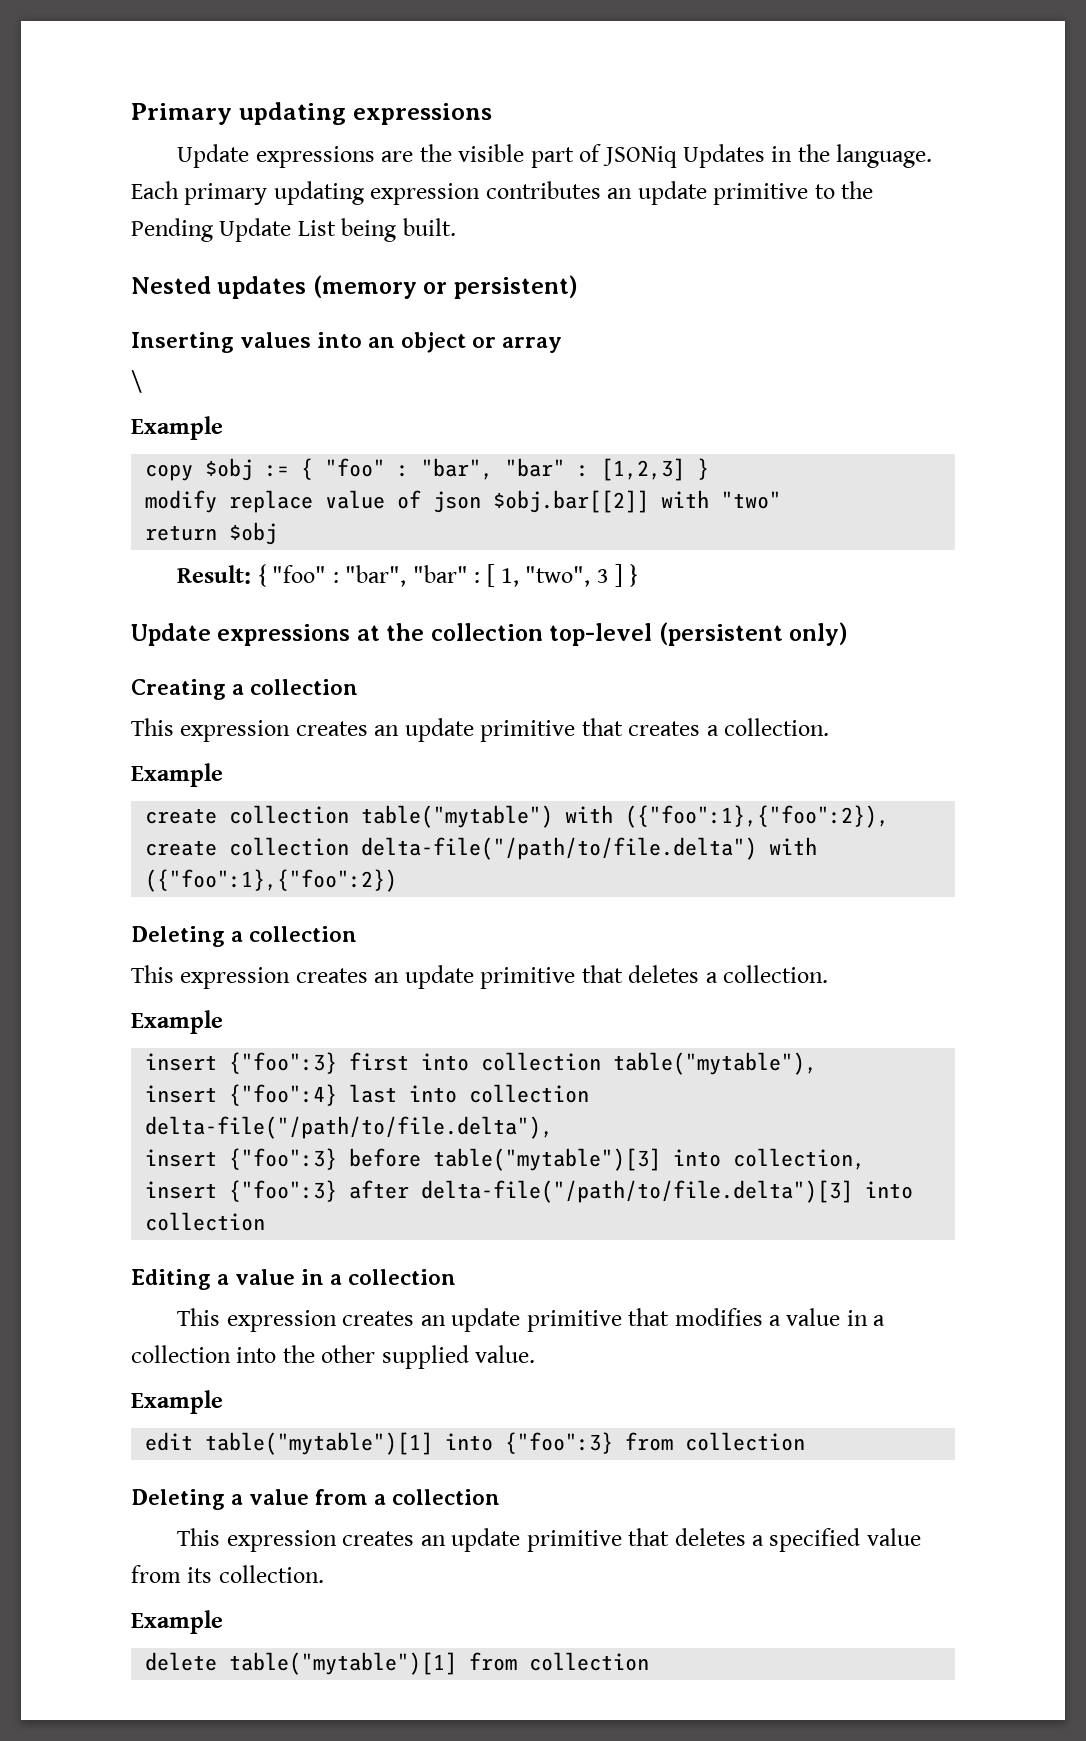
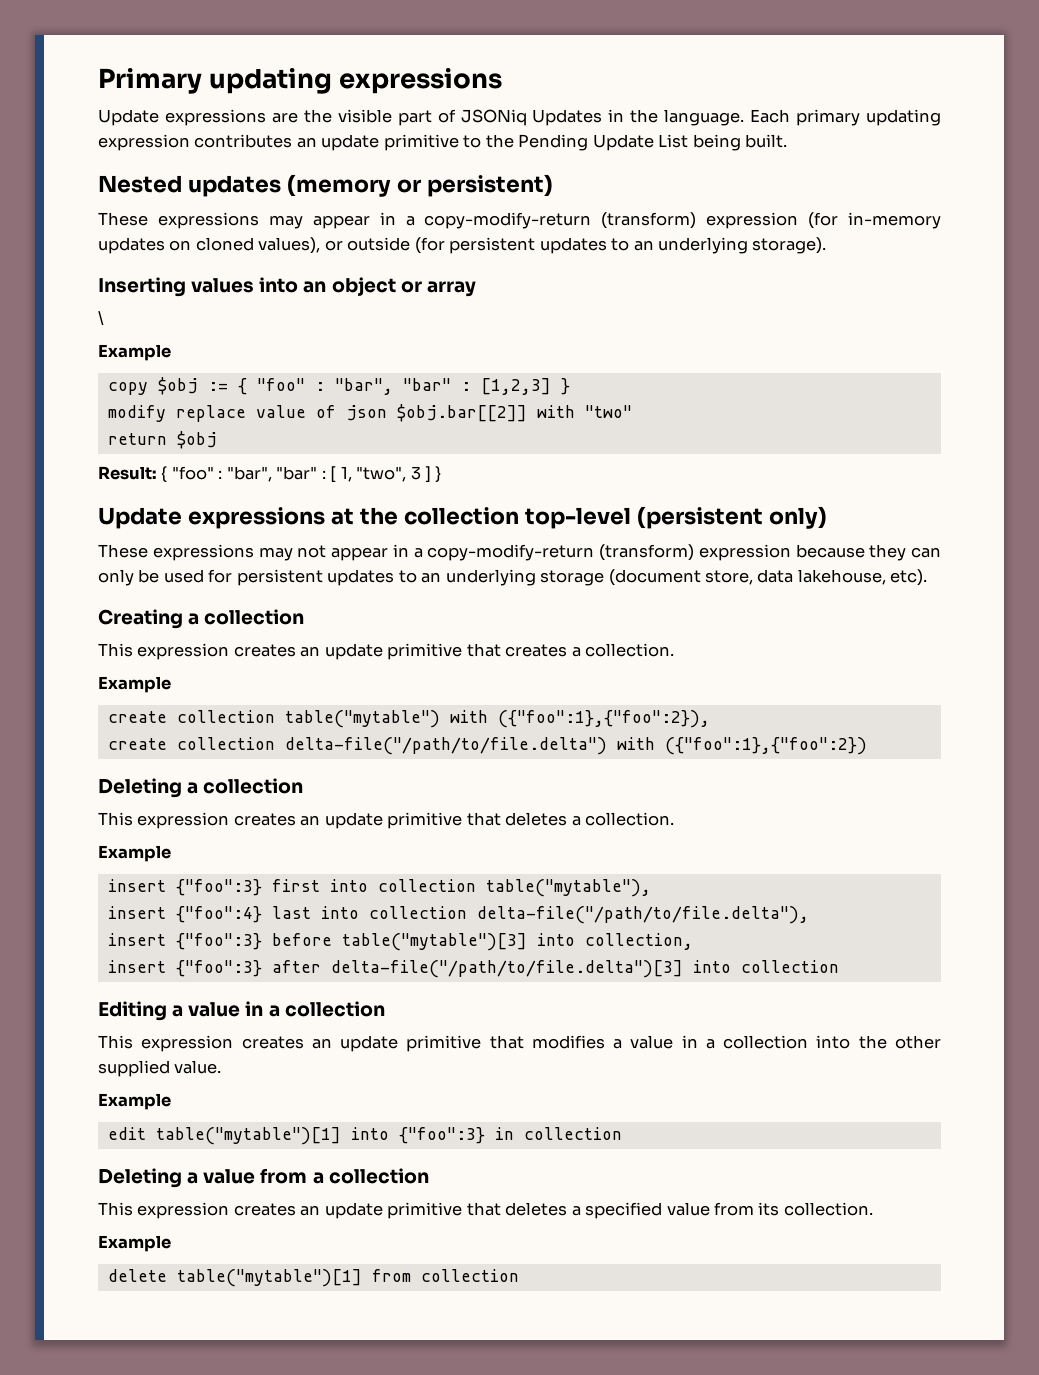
(578, 287) none -> [98,212,941,229] [98,237,827,254] // These expressions may appear in a copy-modify-return (transform) expression (for in-memory updates on cloned values), or outside (for persistent updates to an underlying storage).
(849, 634) none -> [98,544,941,561] [98,569,928,586] // These expressions may not appear in a copy-modify-return (transform) expression because they can only be used for persistent updates to an underlying storage (document store, data lakehouse, etc).
[625,1432,674,1451] from -> [494,1127,514,1140] in

